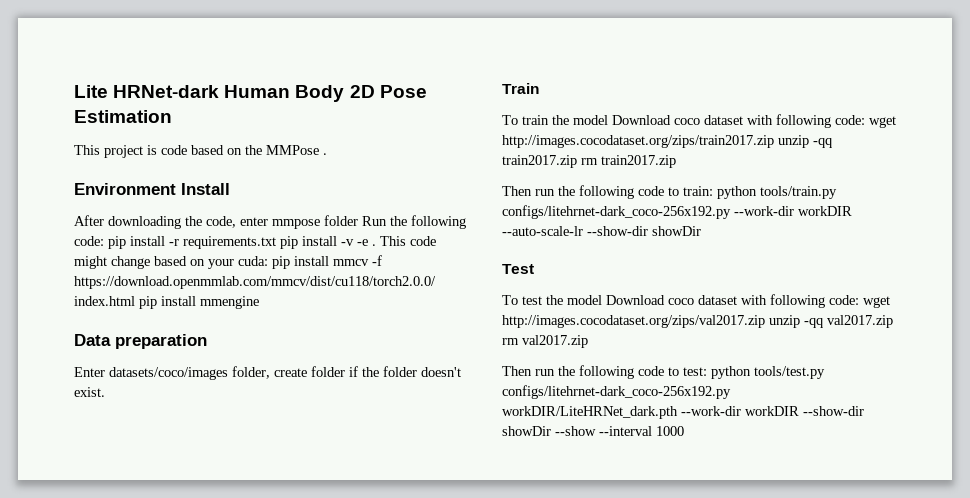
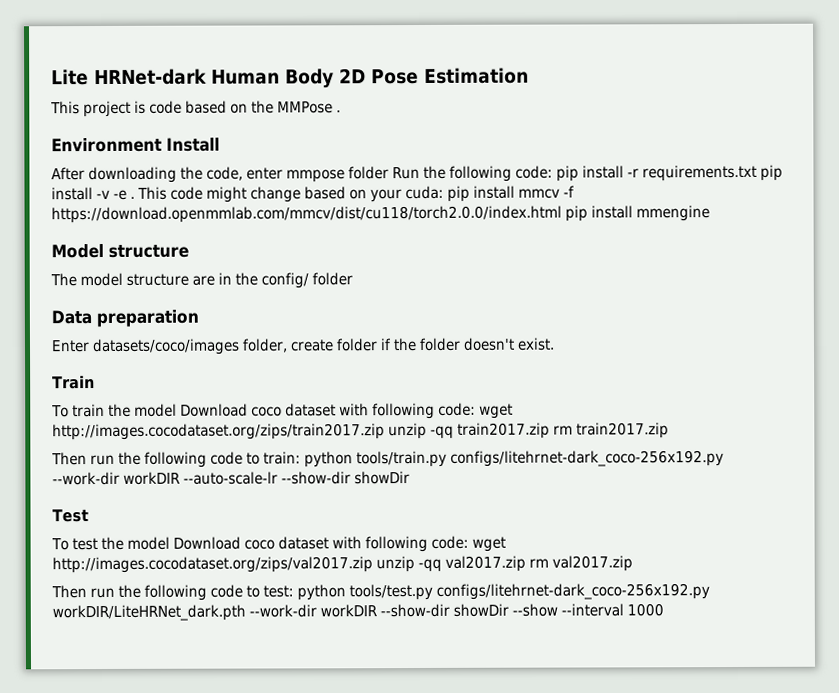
(259, 302) none -> [51,243,189,259] [50,272,353,289] // Model structure // The model structure are in the config/ folder

